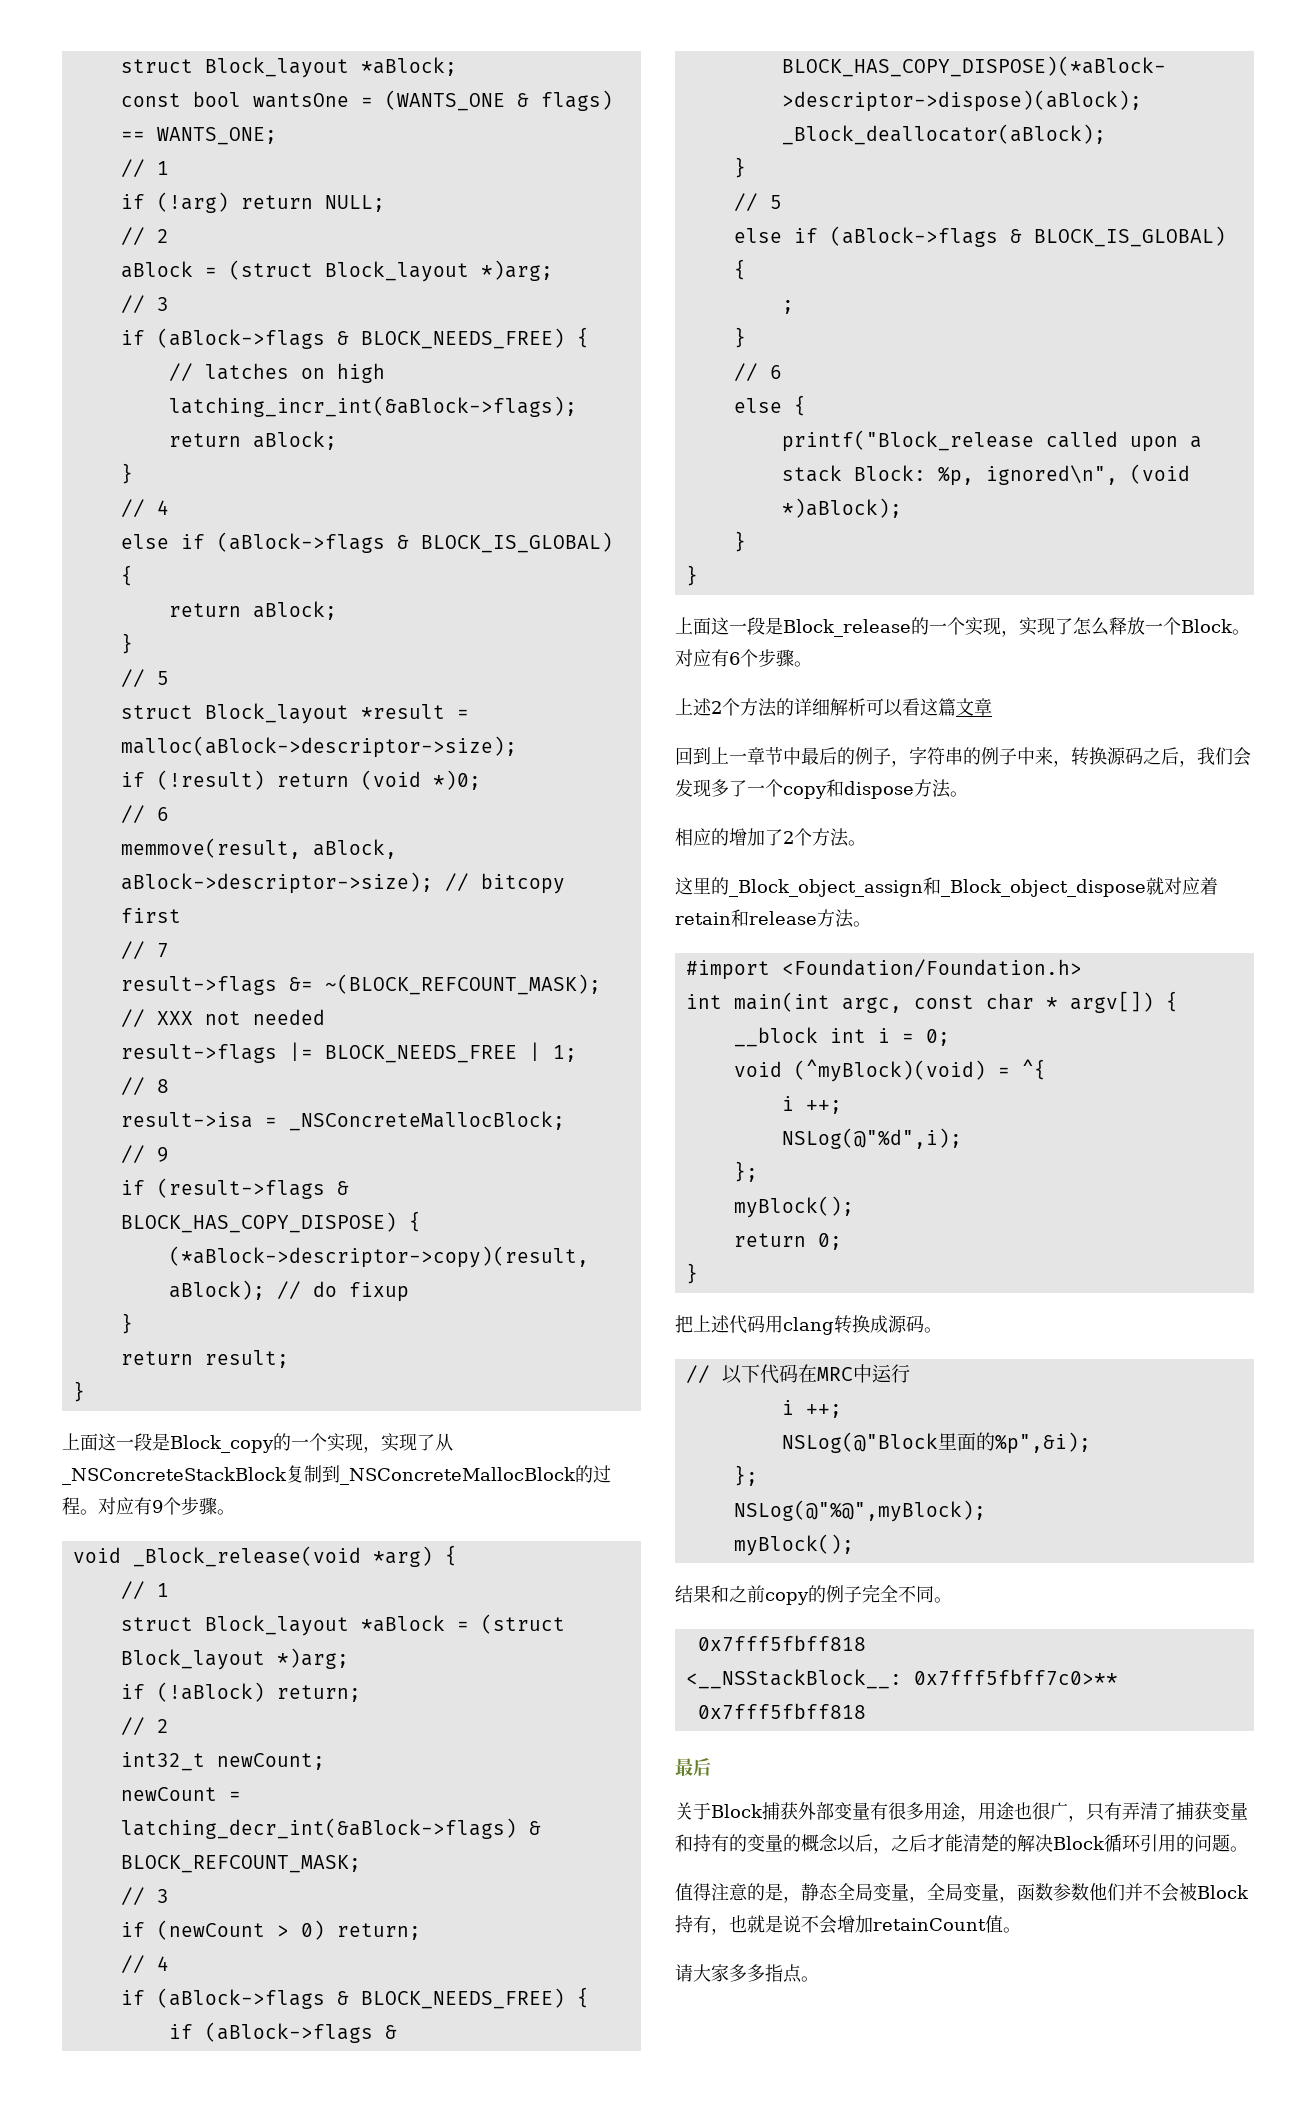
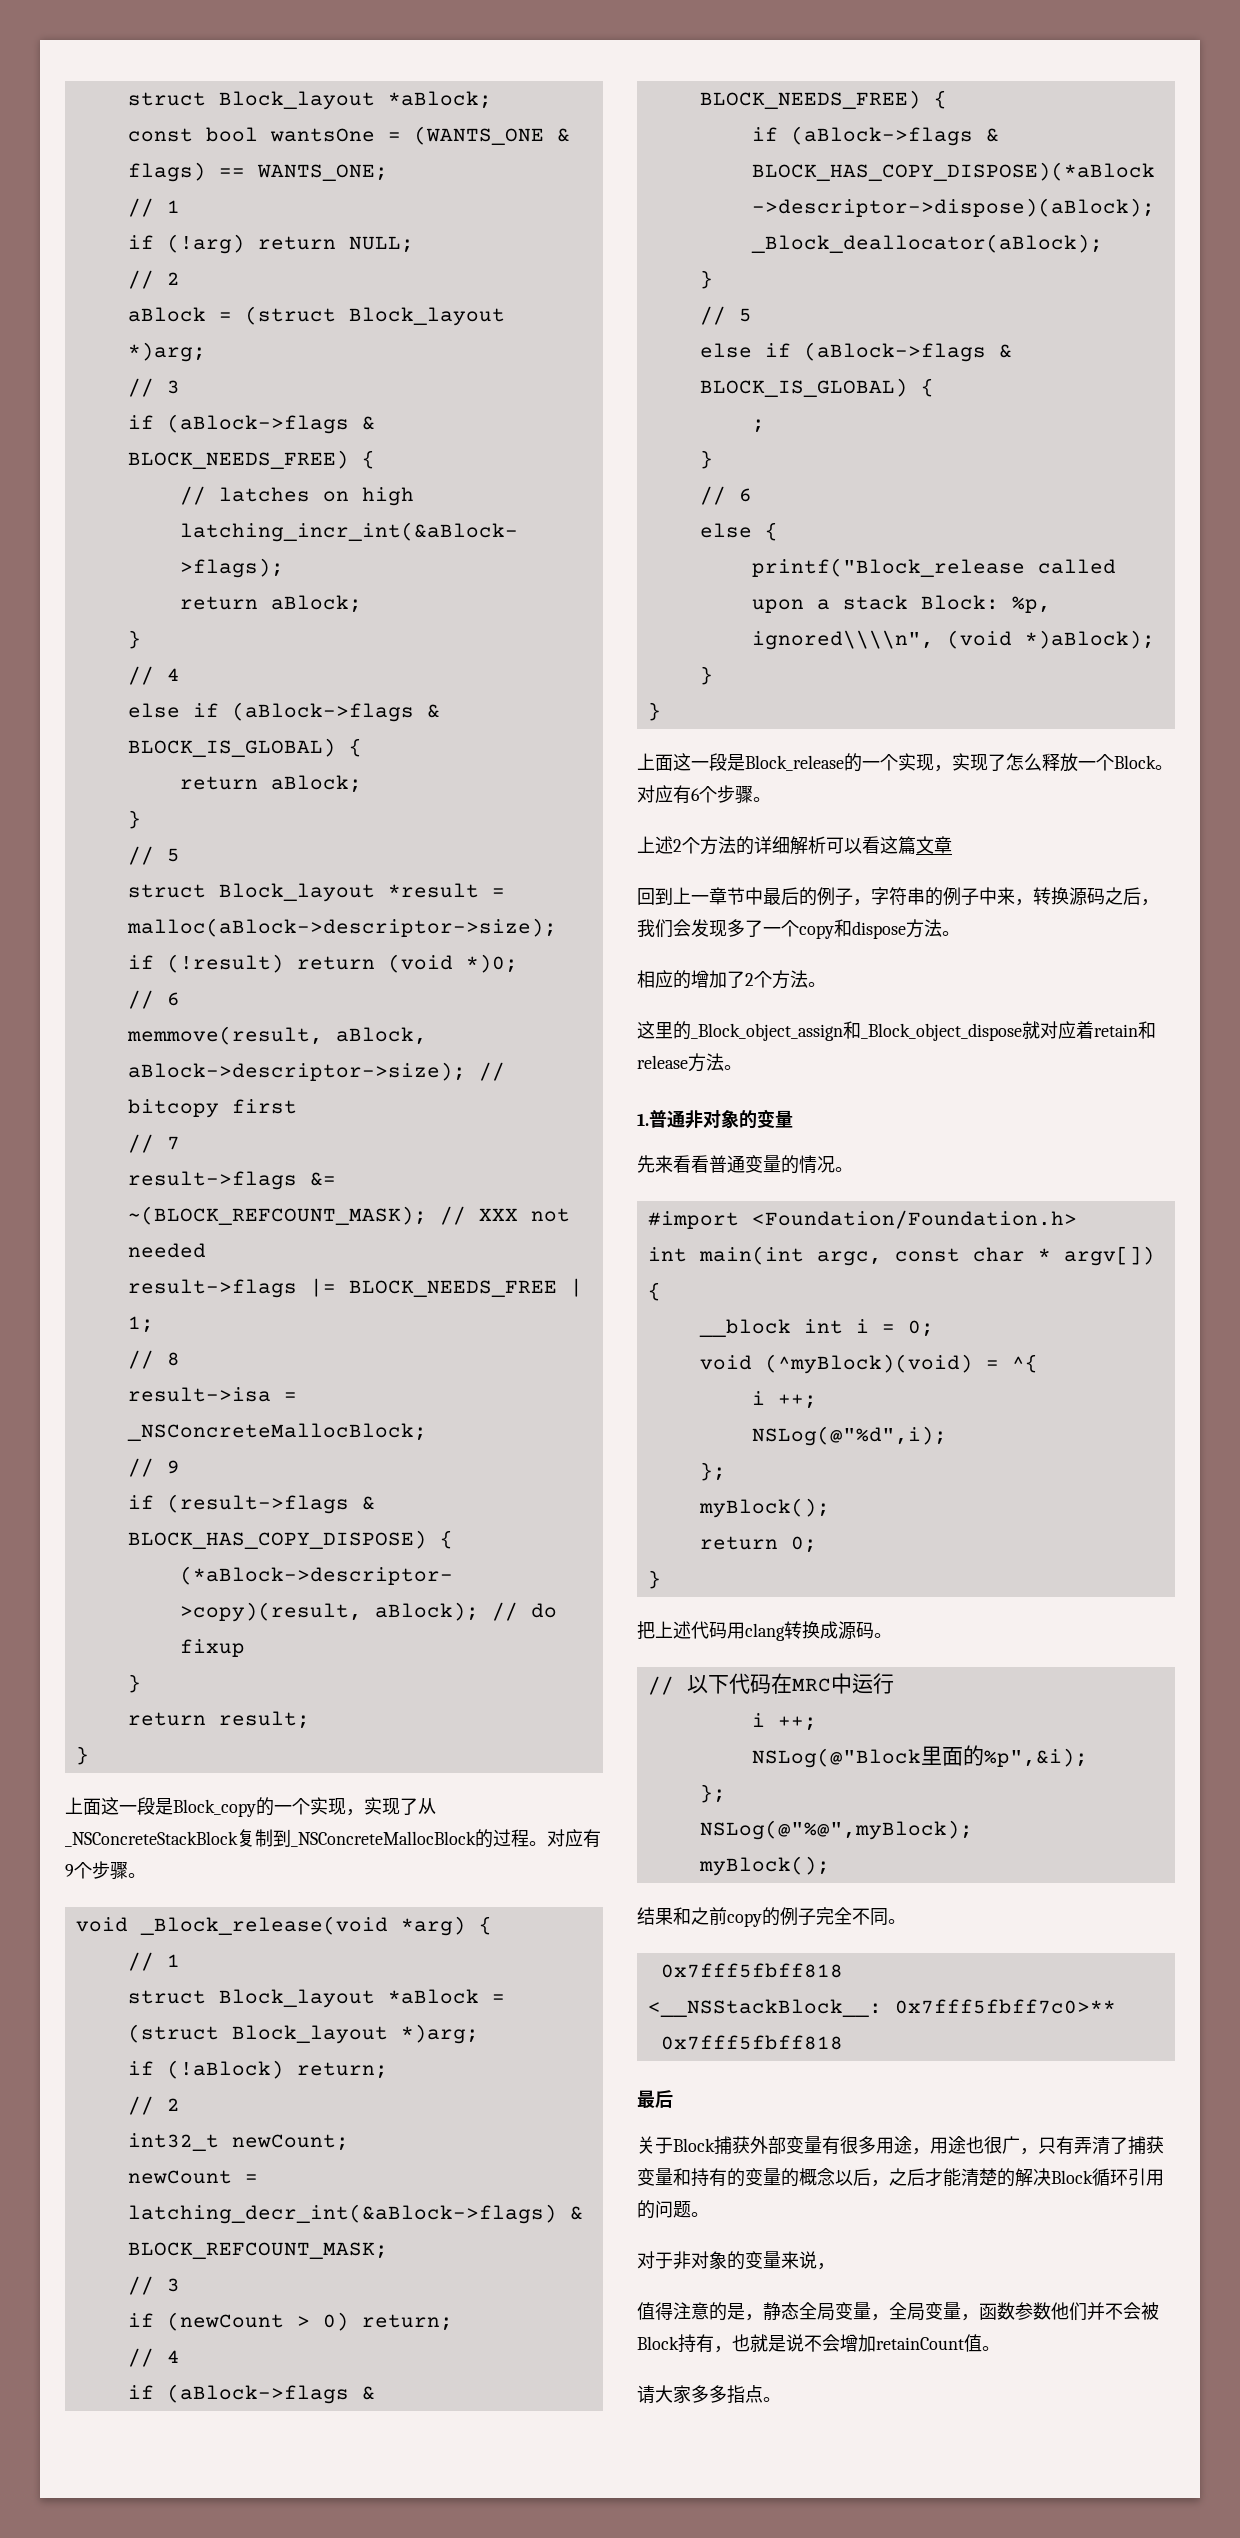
[985,465,1118,485] ignored\n", -> [751,630,934,650] ignored\\\\n",
(871, 924) none -> [637,1109,793,1129] [637,1155,853,1174] // 1.普通非对象的变量 // 先来看看普通变量的情况。
(1248, 1849) none -> [637,2251,835,2270] // 对于非对象的变量来说，

